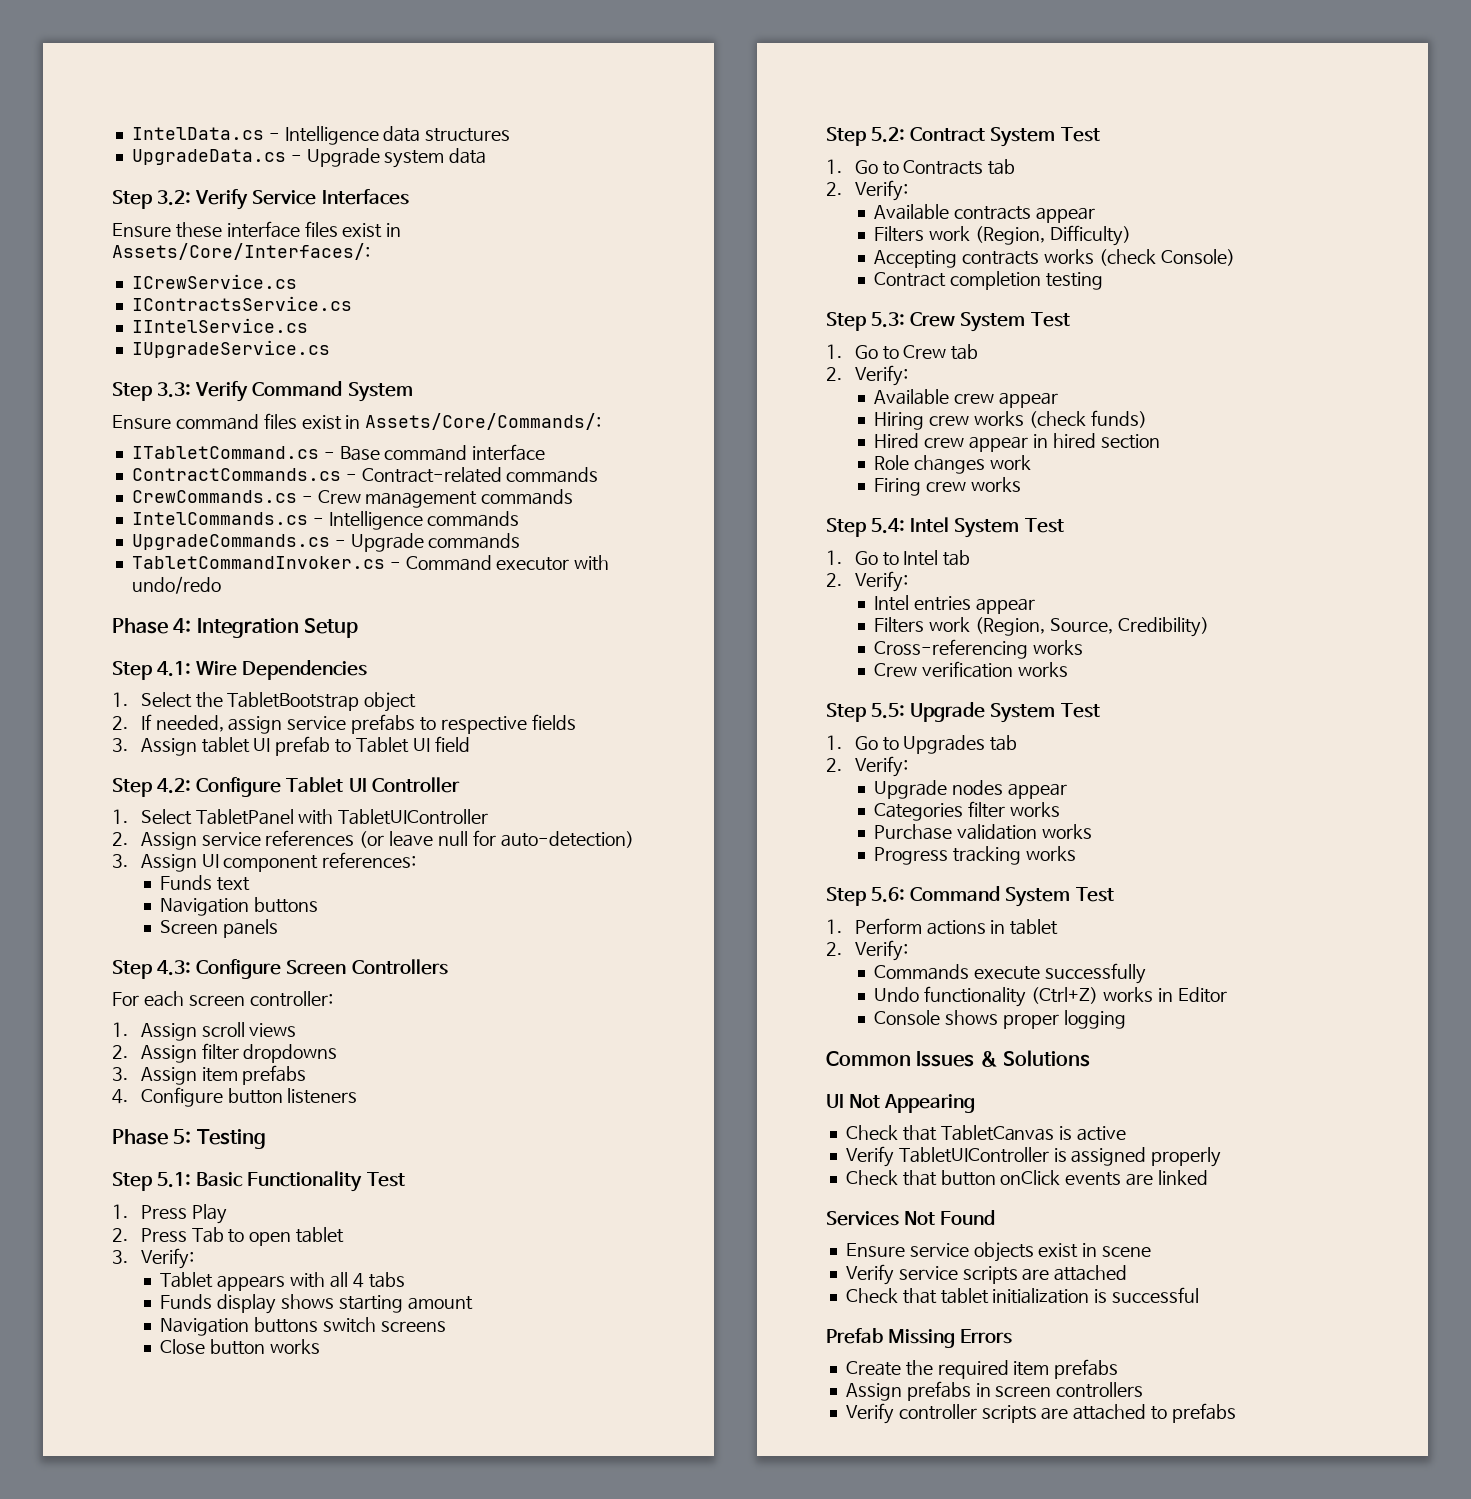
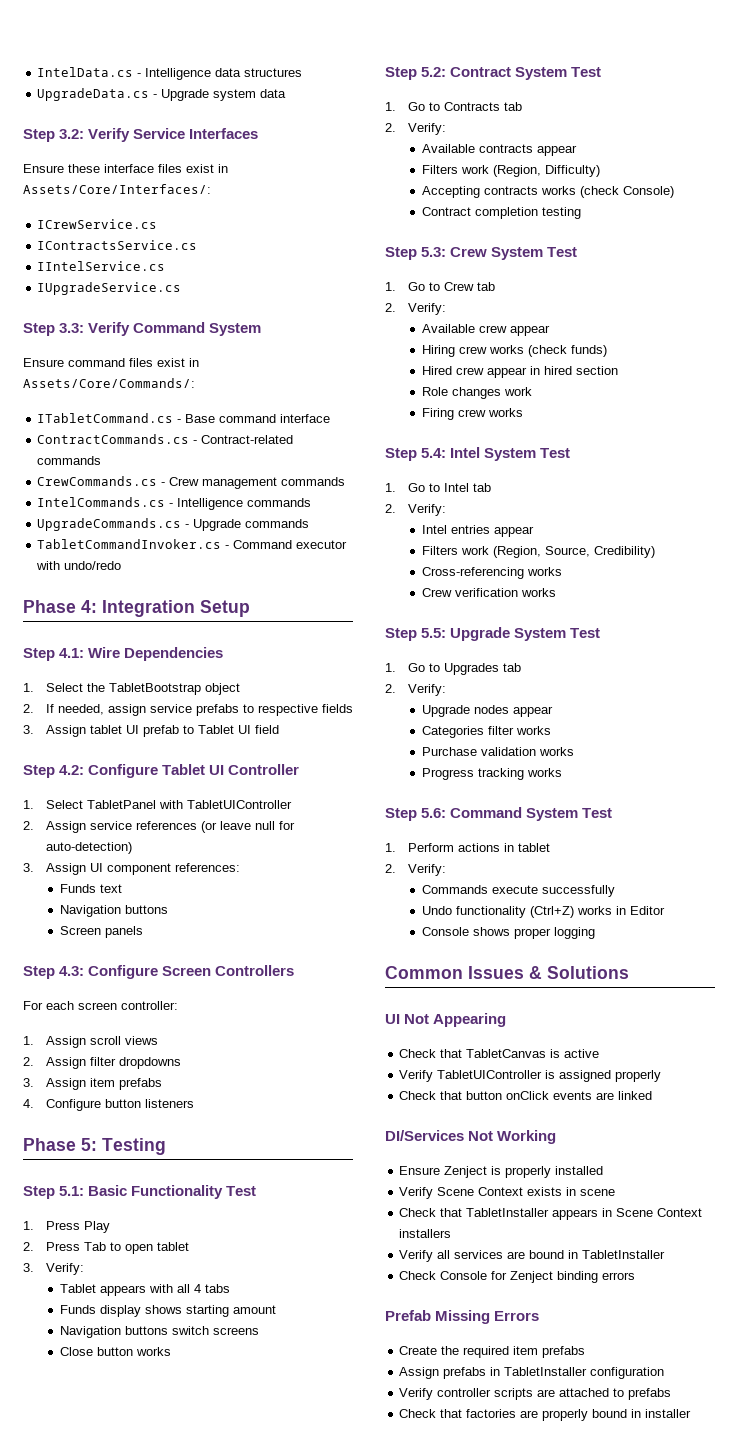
[826,1210,996,1226] [845,1242,1152,1262] [845,1264,1128,1285] [845,1287,1200,1304] Services Not Found // Ensure service objects exist in scene // Verify service scripts are attached // Check that tablet initialization is successful -> [385,1130,557,1144] [399,1166,604,1178] [399,1187,616,1199] [399,1208,703,1220] [399,1229,452,1238] [399,1250,666,1262] [399,1271,636,1283] DI/Services Not Working // Ensure Zenject is properly installed // Verify Scene Context exists in scene // Check that TabletInstaller appears in Scene Context installers // Verify all services are bound in TabletInstaller // Check Console for Zenject binding errors
[995,1382,1144,1398] screen controllers -> [504,1367,665,1379] TabletInstaller configuration
(1236, 1413) none -> [399,1409,692,1421] // Check that factories are properly bound in installer

